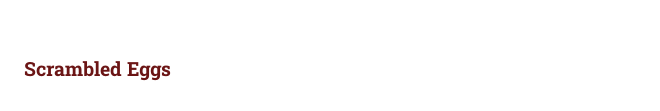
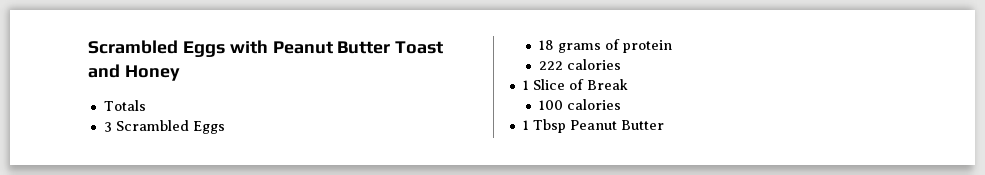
[24,61,172,81] Scrambled Eggs -> [88,40,444,57] [88,64,180,81] [103,100,146,111] [103,120,225,134] [539,39,673,53] [539,59,622,70] [522,79,628,90] [539,99,622,110] [522,119,664,133] Scrambled Eggs with Peanut Butter Toast and Honey // Totals // 3 Scrambled Eggs // 18 grams of protein // 222 calories // 1 Slice of Break // 100 calories // 1 Tbsp Peanut Butter

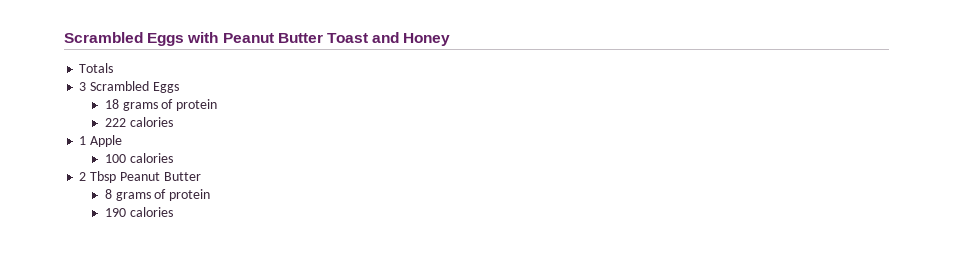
[532,79,628,90] Slice of Break -> [90,135,123,147] Apple
[522,120,529,130] 1 -> [79,172,87,181] 2
(664, 125) none -> [104,189,211,201] [104,207,173,217] // 8 grams of protein // 190 calories

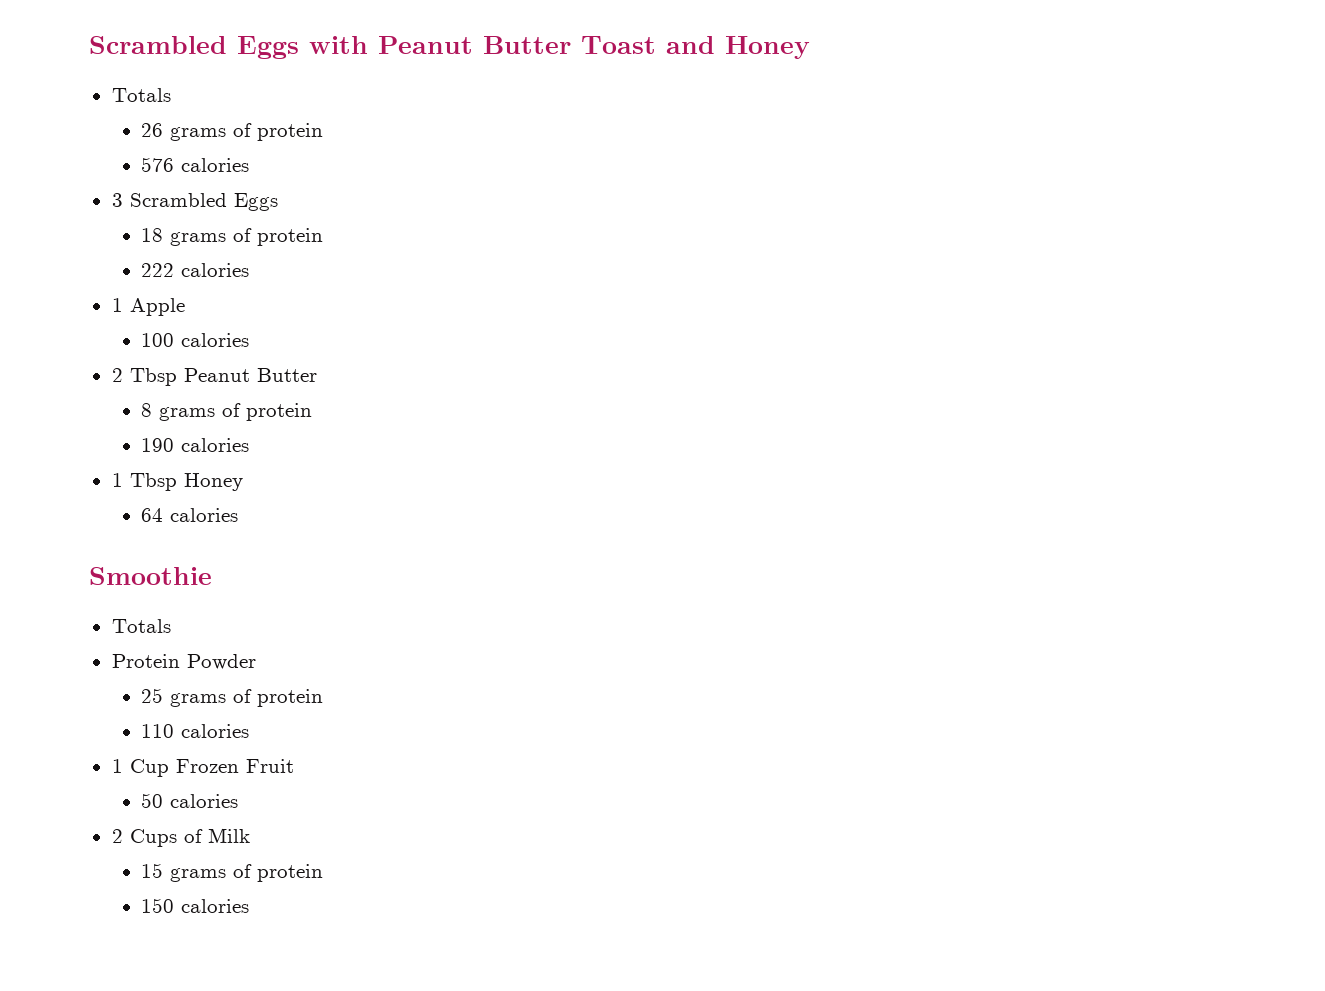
(114, 68) none -> [141,123,324,141] [141,157,250,172] // 26 grams of protein // 576 calories
(173, 212) none -> [111,473,243,491] [141,508,239,522] [89,567,212,585] [111,619,171,633] [111,654,256,670] [141,688,324,707] [141,724,250,738] [111,759,294,777] [141,793,239,808] [111,828,250,847] [141,863,324,882] [141,898,250,913] // 1 Tbsp Honey // 64 calories // Smoothie // Totals // Protein Powder // 25 grams of protein // 110 calories // 1 Cup Frozen Fruit // 50 calories // 2 Cups of Milk // 15 grams of protein // 150 calories

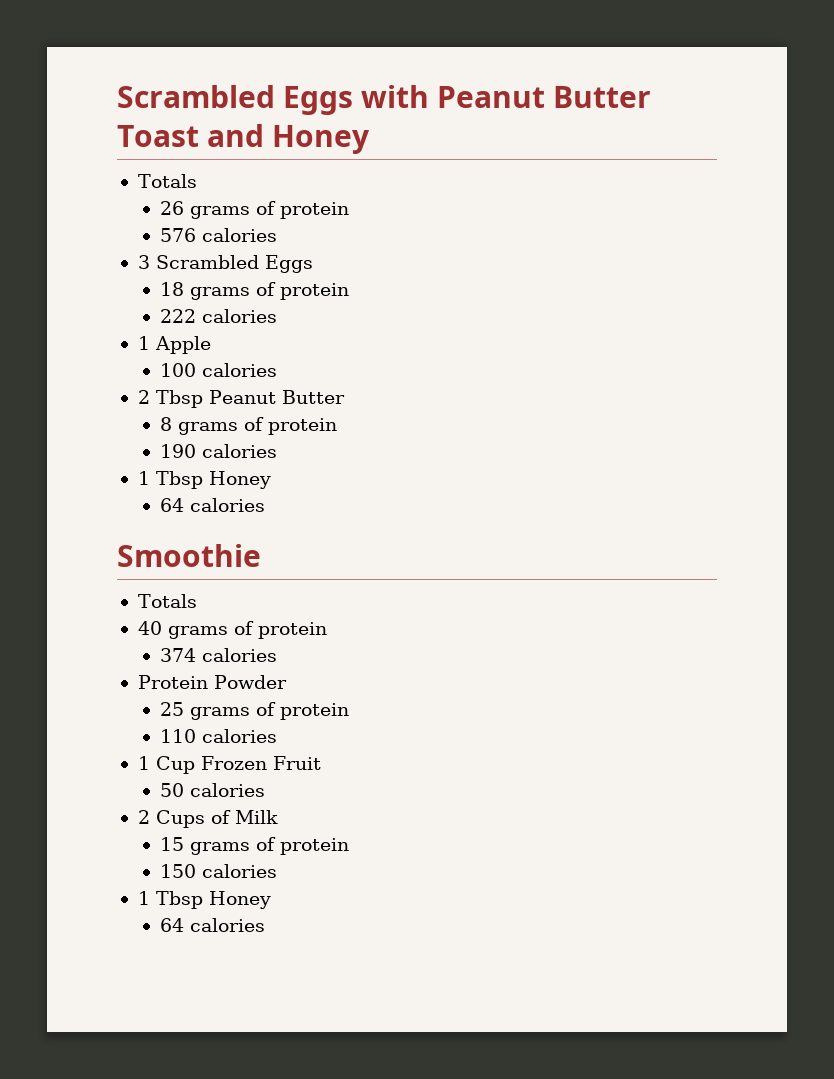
(171, 626) none -> [137,621,327,639] [160,648,278,662] // 40 grams of protein // 374 calories
(250, 906) none -> [137,891,271,909] [160,918,266,932] // 1 Tbsp Honey // 64 calories

